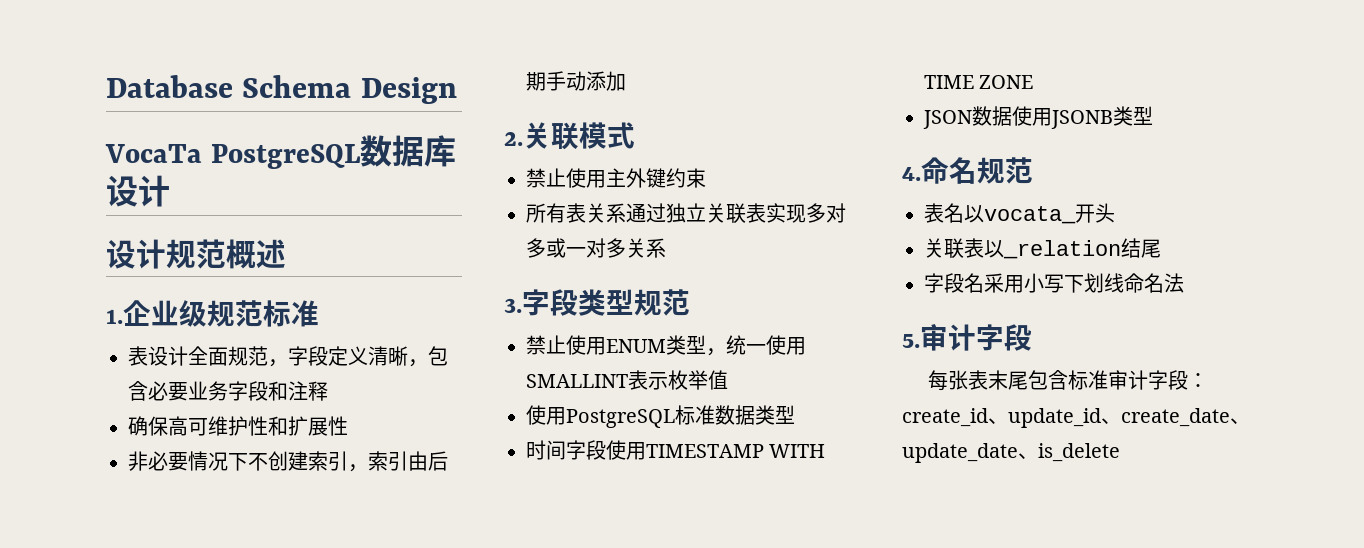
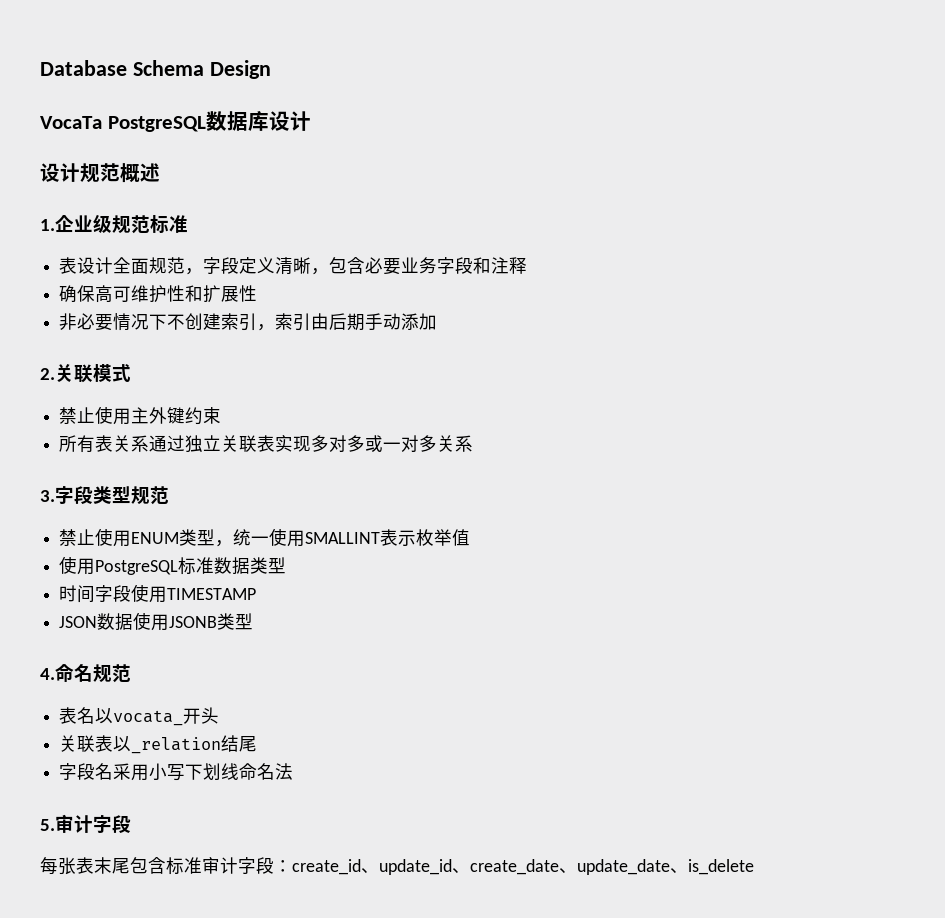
[769,444,826,458] [924,75,1034,89] WITH TIME ZONE -> (257, 594) none

